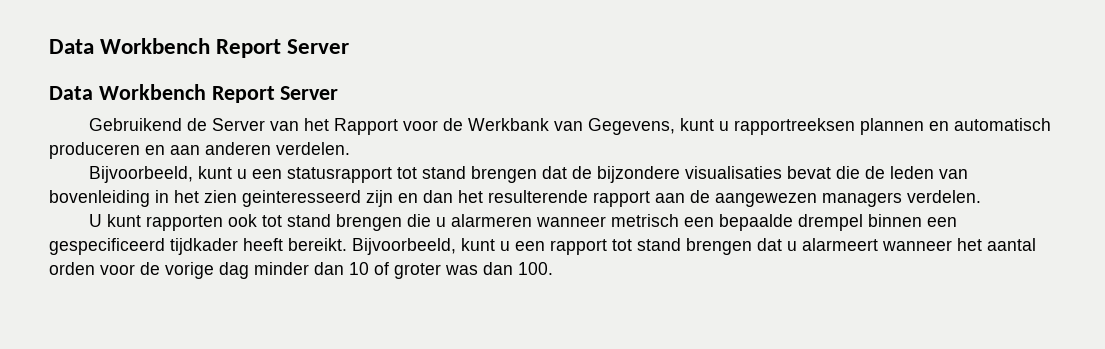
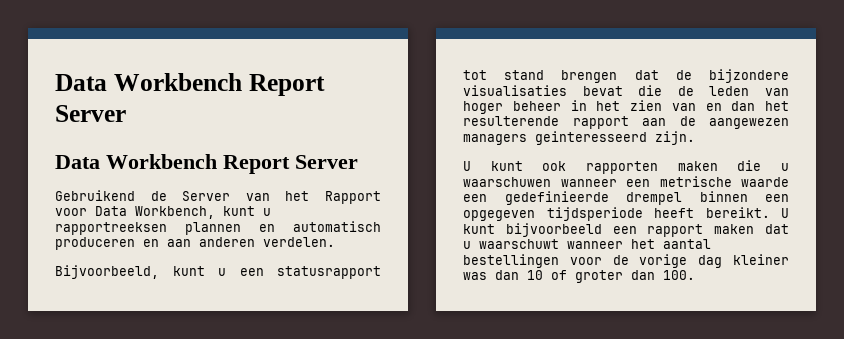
[442,118,675,135] de Werkbank van Gegevens, -> [95,206,215,219] Data Workbench,
[49,190,150,207] bovenleiding -> [463,101,561,114] hoger beheer
[242,190,393,207] geinteresseerd zijn -> [671,103,696,111] van
[907,190,981,203] [88,214,957,231] [49,238,752,255] verdelen. // U kunt rapporten ook tot stand brengen die u alarmeren wanneer metrisch een bepaalde drempel binnen een gespecificeerd tijdkader heeft bereikt. Bijvoorbeeld, kunt u een rapport tot stand brengen -> [535,131,695,145] [463,160,789,174] [463,176,789,187] [463,191,789,205] [463,207,789,221] [463,223,755,237] geinteresseerd zijn. // U kunt ook rapporten maken die u waarschuwen wanneer een metrische waarde een gedefinieerde drempel binnen een opgegeven tijdsperiode heeft bereikt. U kunt bijvoorbeeld een rapport maken
[802,238,878,251] alarmeert -> [479,239,559,249] waarschuwt
[49,262,95,275] orden -> [463,254,559,268] bestellingen
[254,262,309,275] minder -> [733,254,789,265] [463,272,487,280] kleiner was
[445,265,478,275] was -> (623, 276) none

